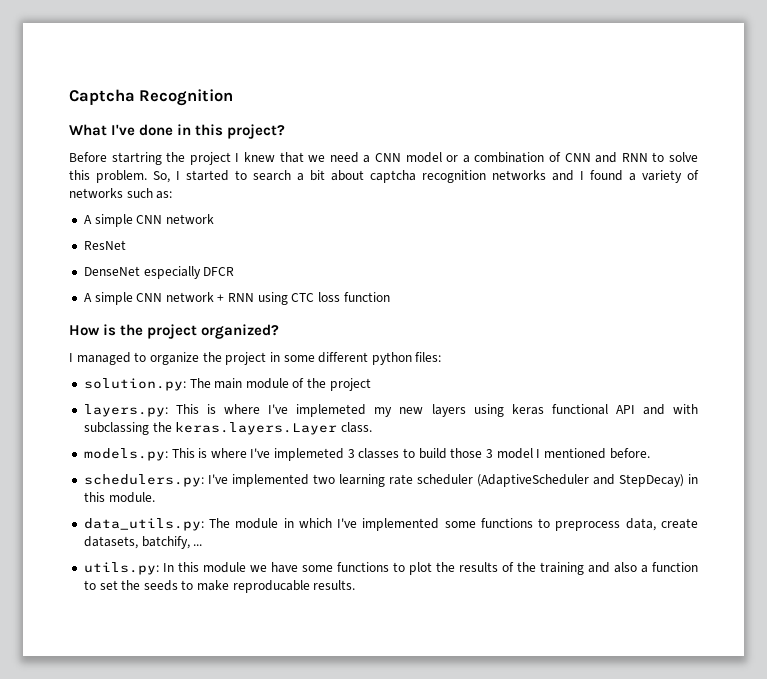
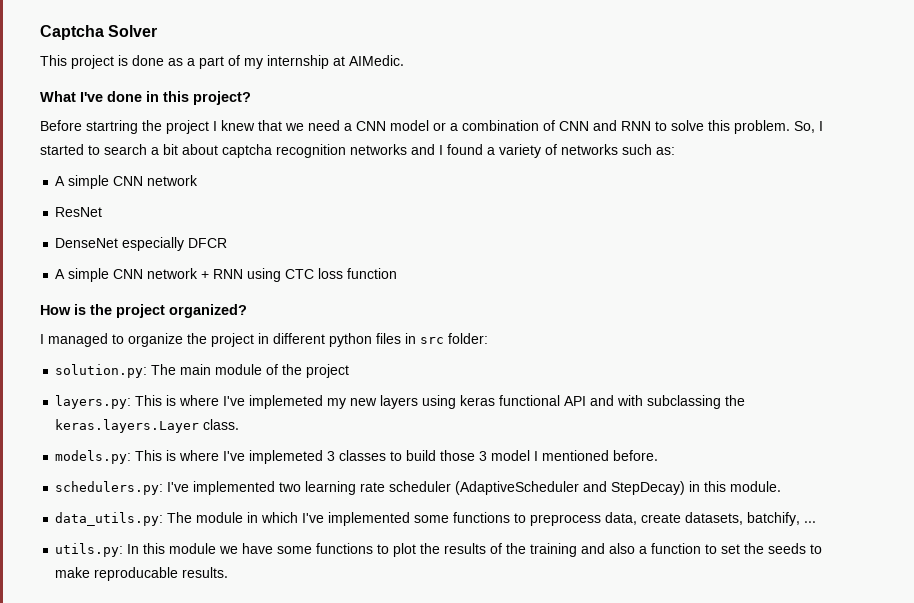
[139,89,234,106] Recognition -> [108,25,158,37] [40,55,404,69] Solver // This project is done as a part of my internship at AIMedic.
[283,355,315,362] some -> (269, 338) none
[415,352,442,362] files: -> [376,333,488,344] files in src folder:

